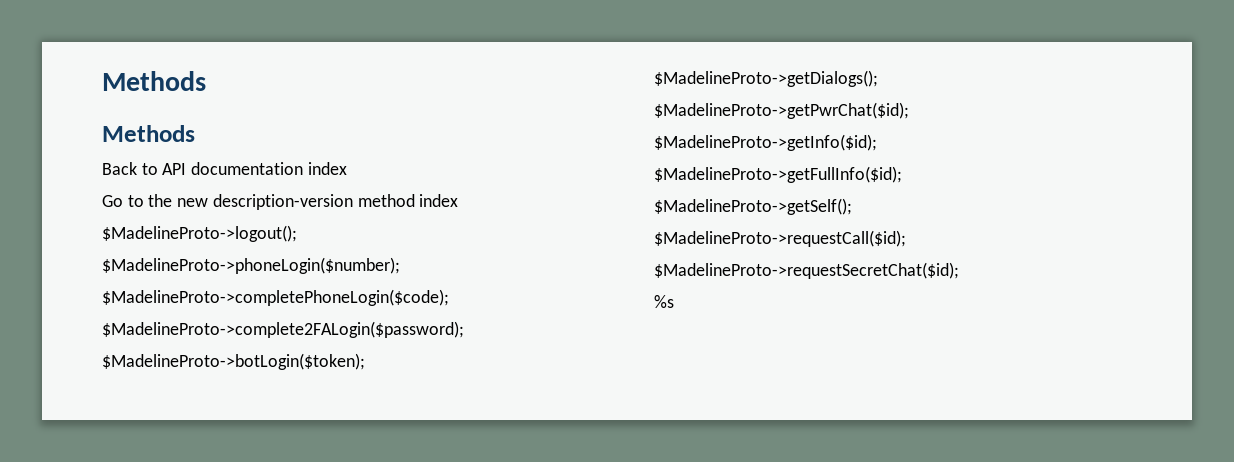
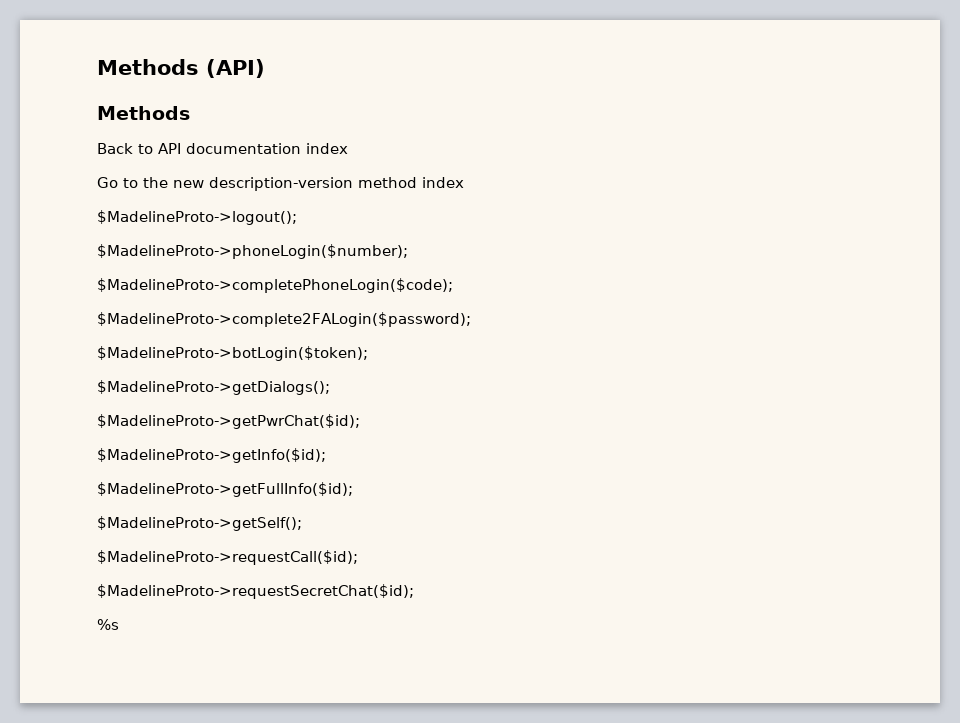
[102,71,206,91] Methods -> [97,59,265,78] Methods (API)

